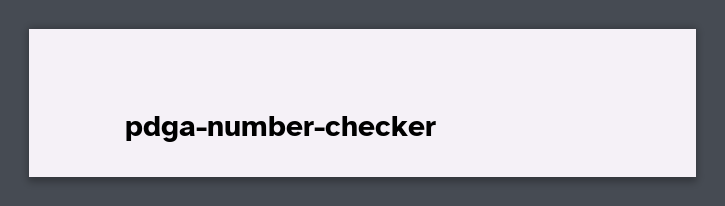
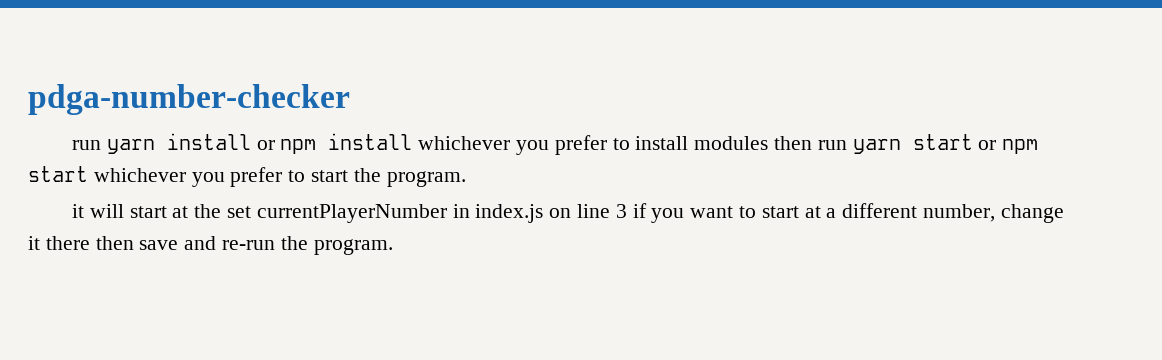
(436, 129) none -> [71,133,1039,155] [28,166,466,187] [71,203,1064,223] [28,236,393,255] // run yarn install or npm install whichever you prefer to install modules then run yarn start or npm start whichever you prefer to start the program. // it will start at the set currentPlayerNumber in index.js on line 3 if you want to start at a different number, change it there then save and re-run the program.

